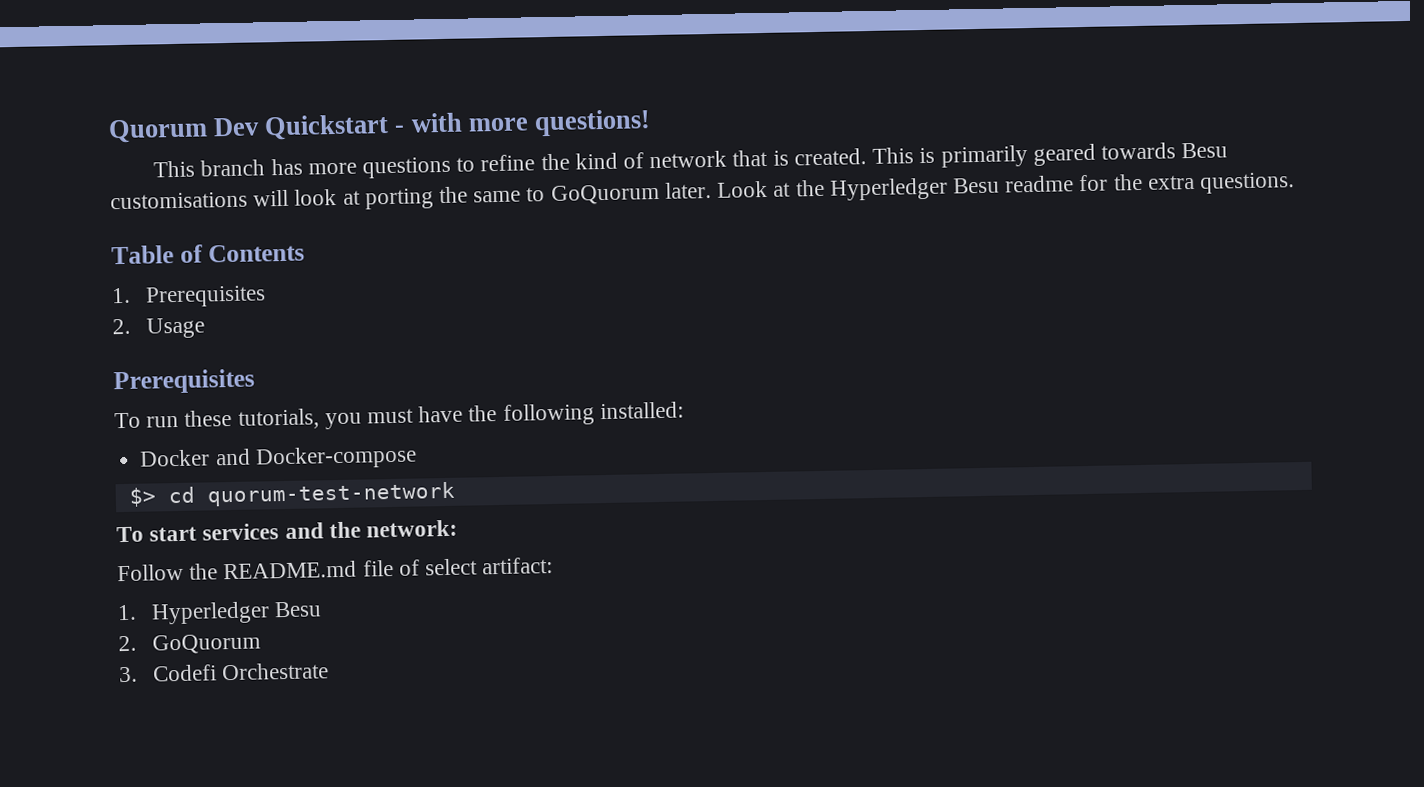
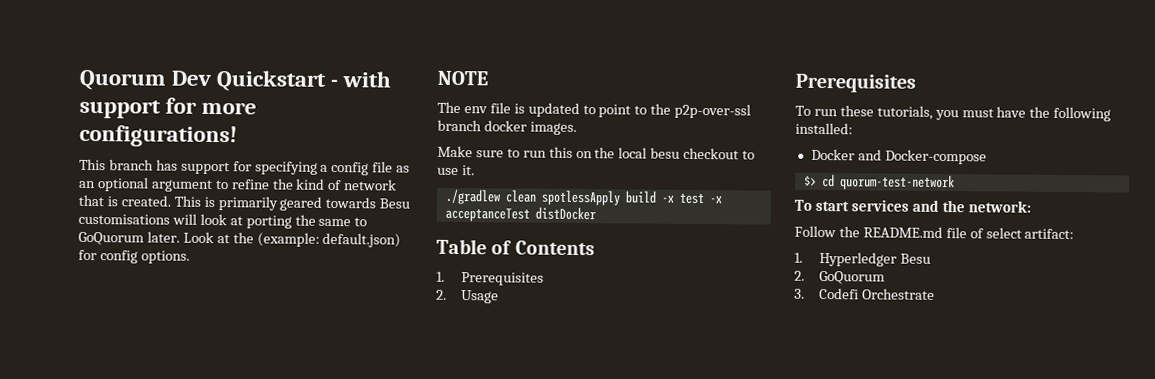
[467,109,651,137] more questions! -> [79,97,258,119] [79,124,238,148] support for more configurations!
[307,156,451,179] more questions -> [180,161,411,176] [78,177,213,193] support for specifying a config file as an optional argument
[829,172,1295,201] Hyperledger Besu readme for the extra questions. -> [256,232,402,248] [78,249,190,264] [437,70,488,86] [437,101,752,119] [437,119,577,135] [437,145,756,160] [437,165,475,176] [444,188,722,206] [444,206,596,222] (example: default.json) for config options. // NOTE // The env file is updated to point to the p2p-over-ssl branch docker images. // Make sure to run this on the local besu checkout to use it. // ./gradlew clean spotlessApply build -x test -x acceptanceTest distDocker

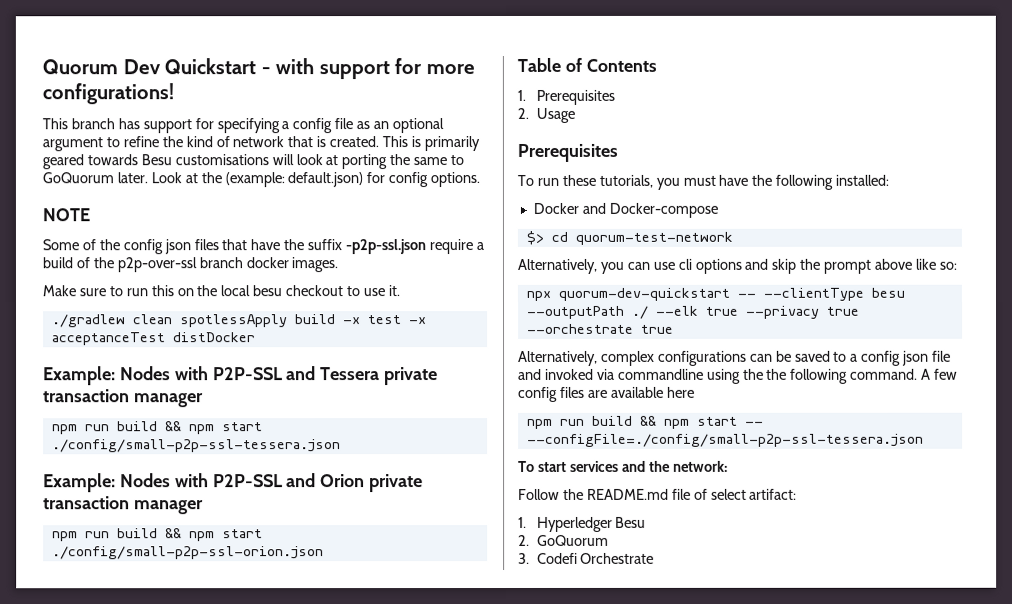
[437,101,648,118] The env file is updated to point to -> [42,239,484,255] [42,257,90,269] Some of the config json files that have the suffix -p2p-ssl.json require a build of
(596, 213) none -> [43,366,439,386] [43,389,204,408] [51,421,263,435] [51,439,341,453] [43,473,424,493] [43,496,204,515] [51,528,263,542] [51,546,324,560] // Example: Nodes with P2P-SSL and Tessera private transaction manager // npm run build && npm start ./config/small-p2p-ssl-tessera.json // Example: Nodes with P2P-SSL and Orion private transaction manager // npm run build && npm start ./config/small-p2p-ssl-orion.json
(955, 182) none -> [517,258,957,274] [525,287,905,301] [526,305,860,319] [526,323,674,334] [518,350,952,366] [518,368,959,384] [518,386,695,402] [526,415,764,429] [526,433,924,447] // Alternatively, you can use cli options and skip the prompt above like so: // npx quorum-dev-quickstart -- --clientType besu --outputPath ./ --elk true --privacy true --orchestrate true // Alternatively, complex configurations can be saved to a config json file and invoked via commandline using the the following command. A few config files are available here // npm run build && npm start -- --configFile=./config/small-p2p-ssl-tessera.json

